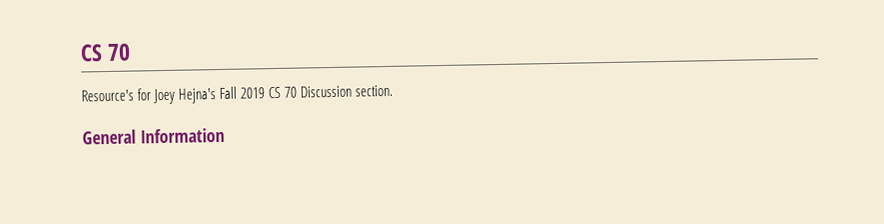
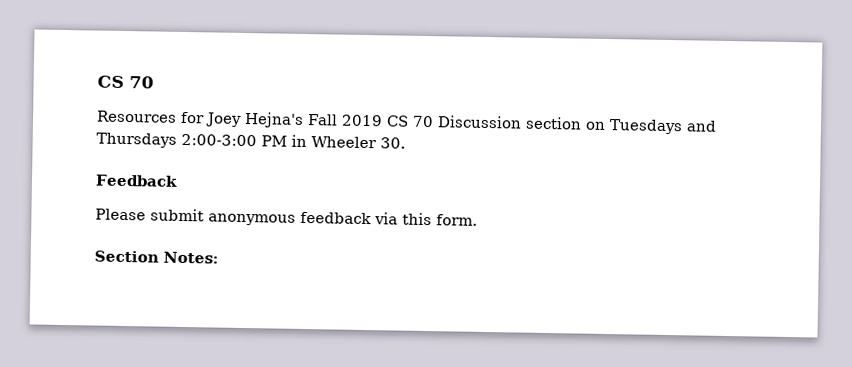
[81,89,134,102] Resource's -> [96,110,177,123] Resources
[355,84,394,97] [82,127,225,145] section. // General Information -> [524,116,717,135] [96,132,406,149] [95,174,178,187] [95,208,478,226] [94,250,219,264] section on Tuesdays and Thursdays 2:00-3:00 PM in Wheeler 30. // Feedback // Please submit anonymous feedback via this form. // Section Notes:

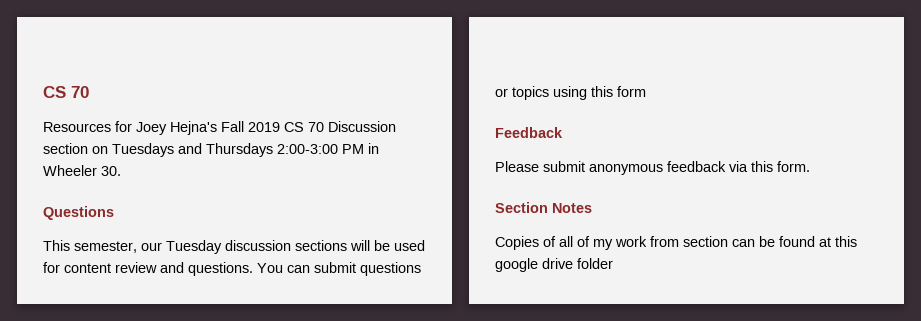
(406, 143) none -> [43,206,114,220] [43,240,425,254] [43,262,421,276] [495,86,646,100] // Questions // This semester, our Tuesday discussion sections will be used for content review and questions. You can submit questions or topics using this form
[163,251,219,264] Notes: -> [552,203,592,213] [495,236,857,250] [495,258,613,272] Notes // Copies of all of my work from section can be found at this google drive folder

